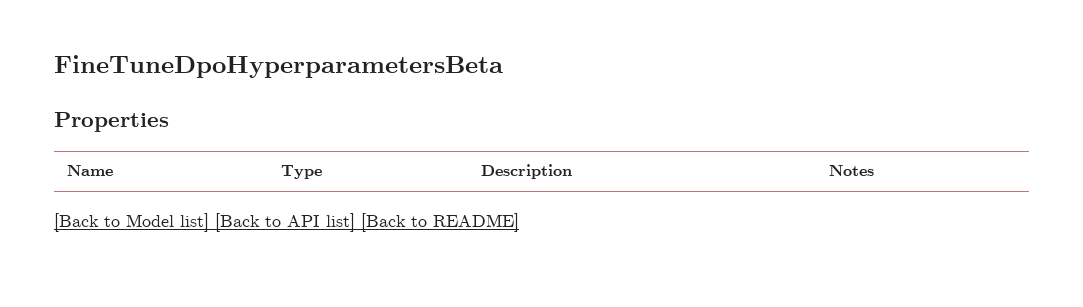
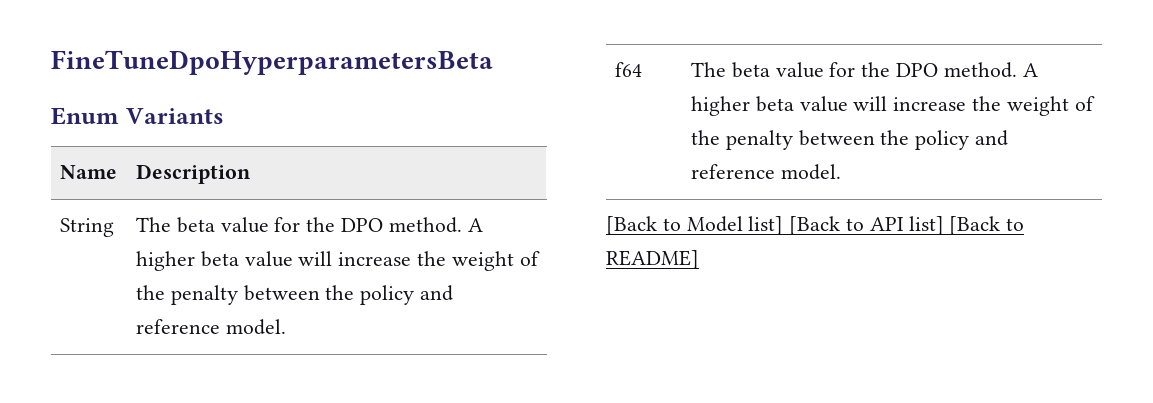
[54,112,169,132] Properties -> [51,107,224,125] Enum Variants
[280,165,322,179] [480,164,572,179] [828,165,874,176] Type | Description | Notes -> [136,164,252,184] [60,218,115,237] [136,217,483,233] [136,251,540,271] [136,285,454,305] [136,319,286,335] [615,62,643,77] [691,62,1038,78] [691,96,1095,116] [691,130,1009,150] [691,164,841,180] Description // String | The beta value for the DPO method. A higher beta value will increase the weight of the penalty between the policy and reference model. // f64 | The beta value for the DPO method. A higher beta value will increase the weight of the penalty between the policy and reference model.

